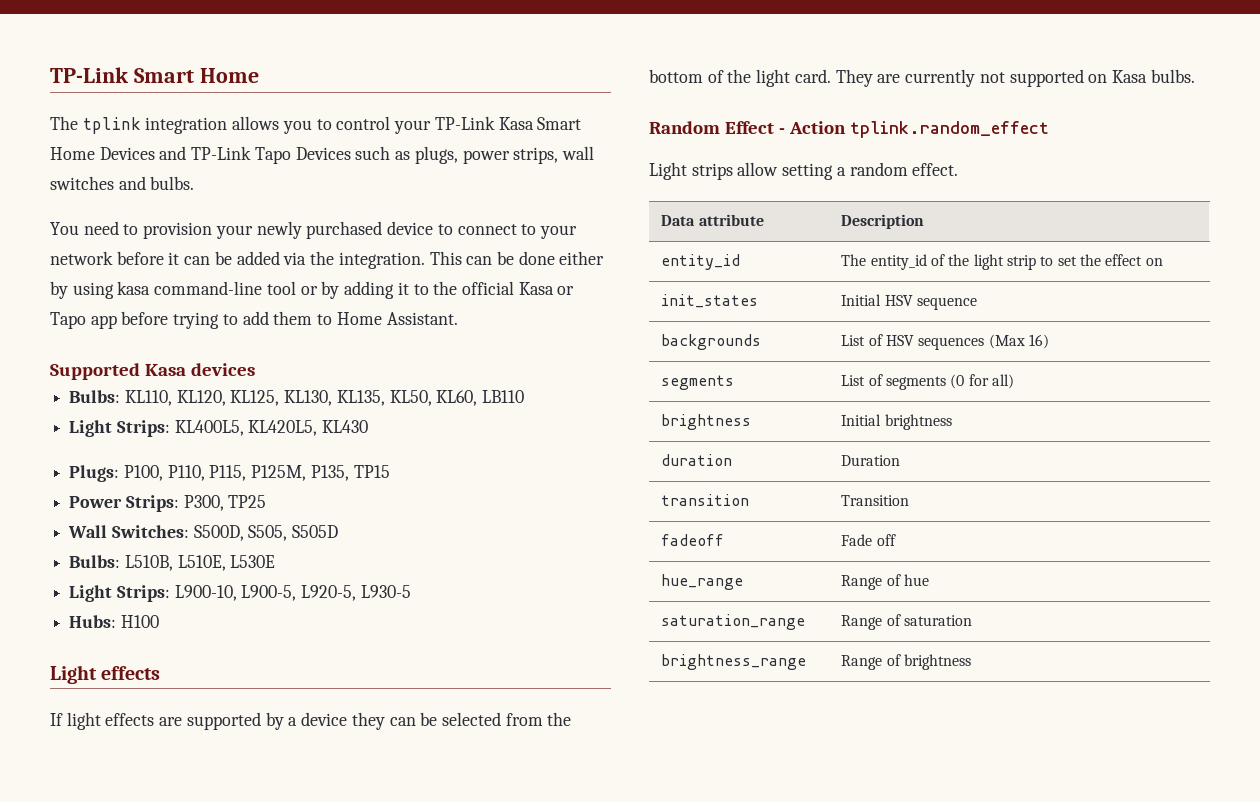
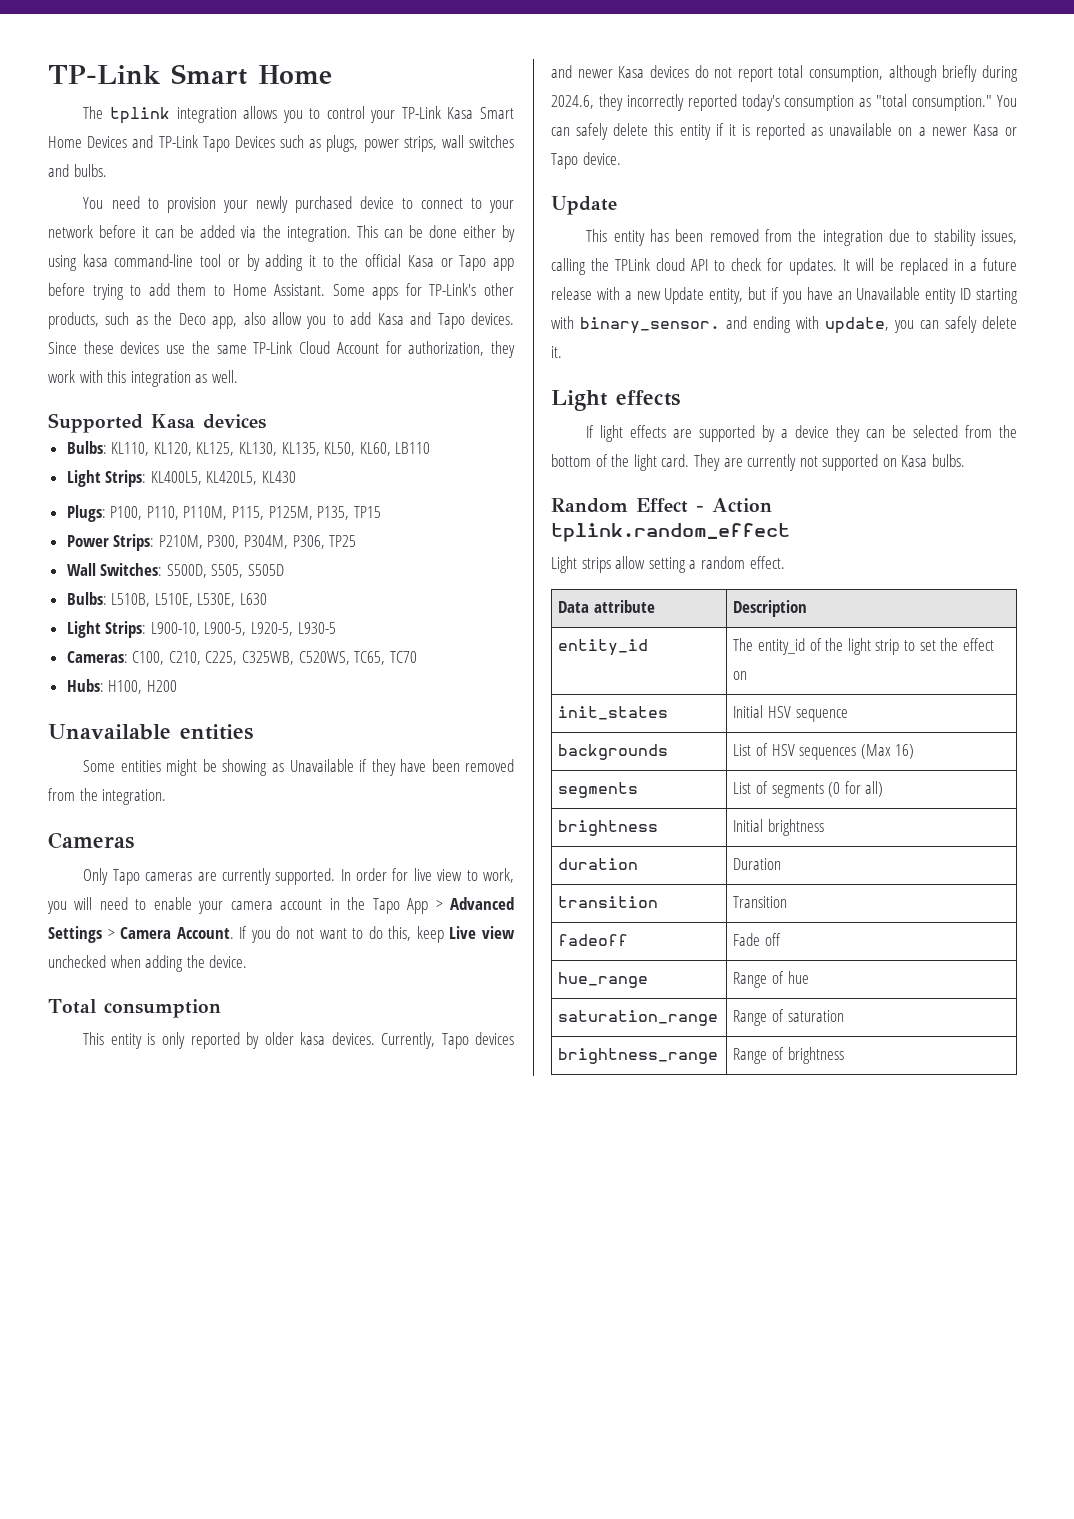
(458, 318) none -> [332,283,514,300] [48,312,514,329] [48,341,515,358] [48,370,238,387] Some apps for TP-Link's other products, such as the Deco app, also allow you to add Kasa and Tapo devices. Since these devices use the same TP-Link Cloud Account for authorization, they work with this integration as well.
(205, 473) none -> [183,506,228,520] P110M,
[183,495,224,511] P300, -> [158,535,325,549] P210M, P300, P304M, P306,
[230,555,276,568] L530E -> [197,593,268,607] L530E, L630
[69,615,159,628] Hubs: H100 -> [66,651,417,665] [66,679,177,694] [48,724,253,740] [83,759,515,776] [48,788,167,805] [48,832,134,849] [83,868,514,885] [47,897,514,914] [48,926,515,943] [48,955,248,972] [48,999,221,1018] [83,1032,515,1049] [551,65,1018,82] [551,94,1018,111] [551,123,1017,140] [551,152,621,169] [551,196,617,215] [586,229,1018,246] [551,258,1017,275] [551,287,1018,304] [551,316,1017,334] [551,346,562,358] Cameras: C100, C210, C225, C325WB, C520WS, TC65, TC70 // Hubs: H100, H200 // Unavailable entities // Some entities might be showing as Unavailable if they have been removed from the integration. // Cameras // Only Tapo cameras are currently supported. In order for live view to work, you will need to enable your camera account in the Tapo App > Advanced Settings > Camera Account. If you do not want to do this, keep Live view unchecked when adding the device. // Total consumption // This entity is only reported by older kasa devices. Currently, Tapo devices and newer Kasa devices do not report total consumption, although briefly during 2024.6, they incorrectly reported today's consumption as "total consumption." You can safely delete this entity if it is reported as unavailable on a newer Kasa or Tapo device. // Update // This entity has been removed from the integration due to stability issues, calling the TPLink cloud API to check for updates. It will be replaced in a future release with a new Update entity, but if you have an Unavailable entity ID starting with binary_sensor. and ending with update, you can safely delete it.

